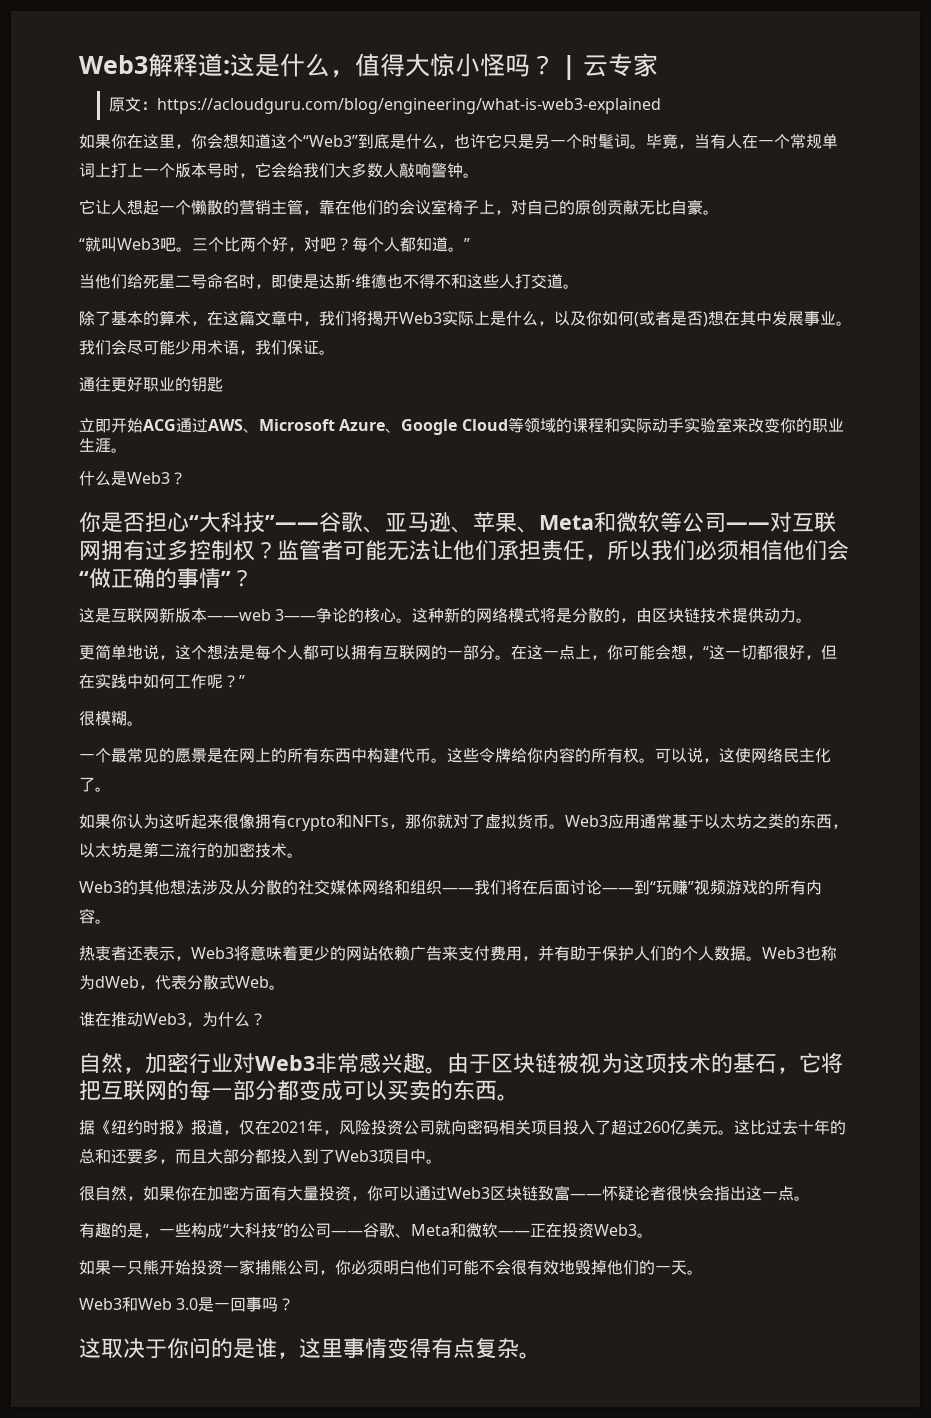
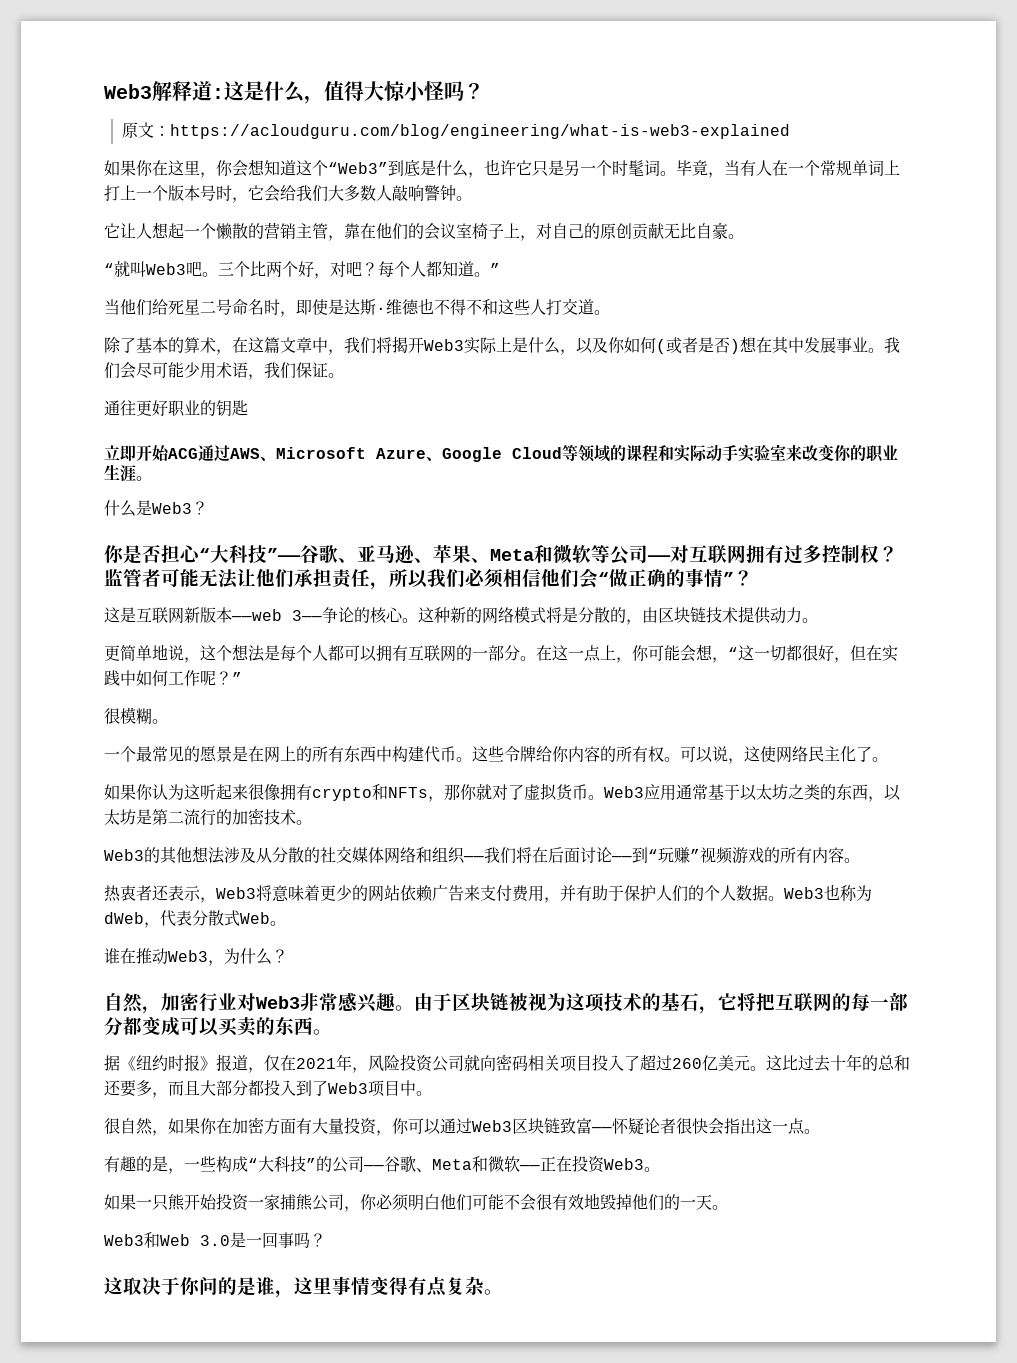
[562,53,658,80] | 云专家 -> (484, 91) none

